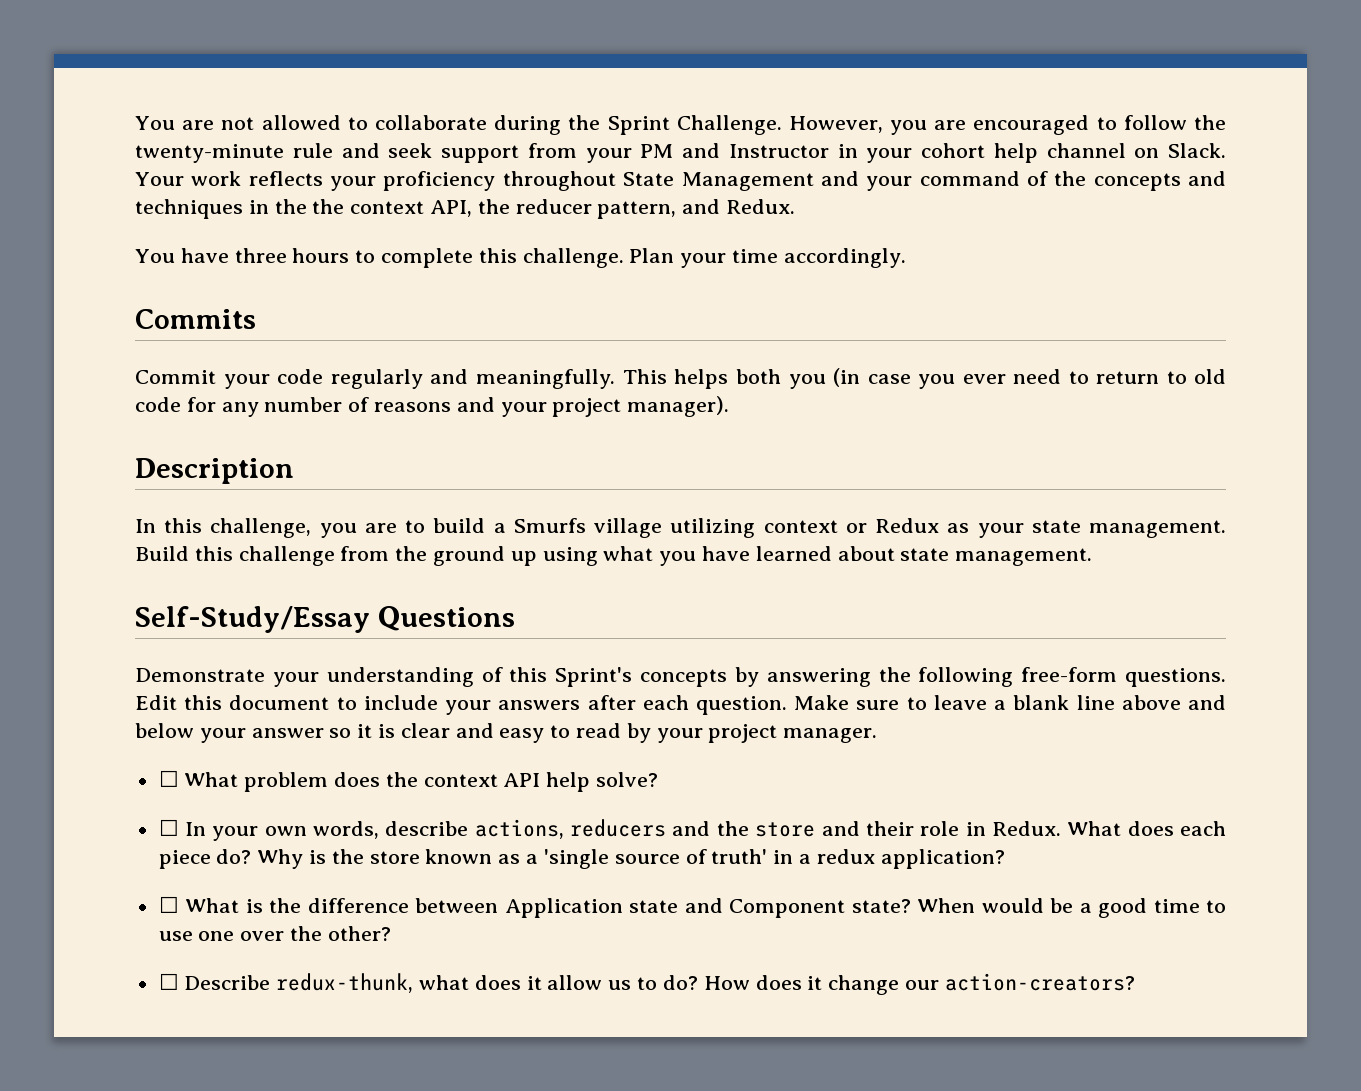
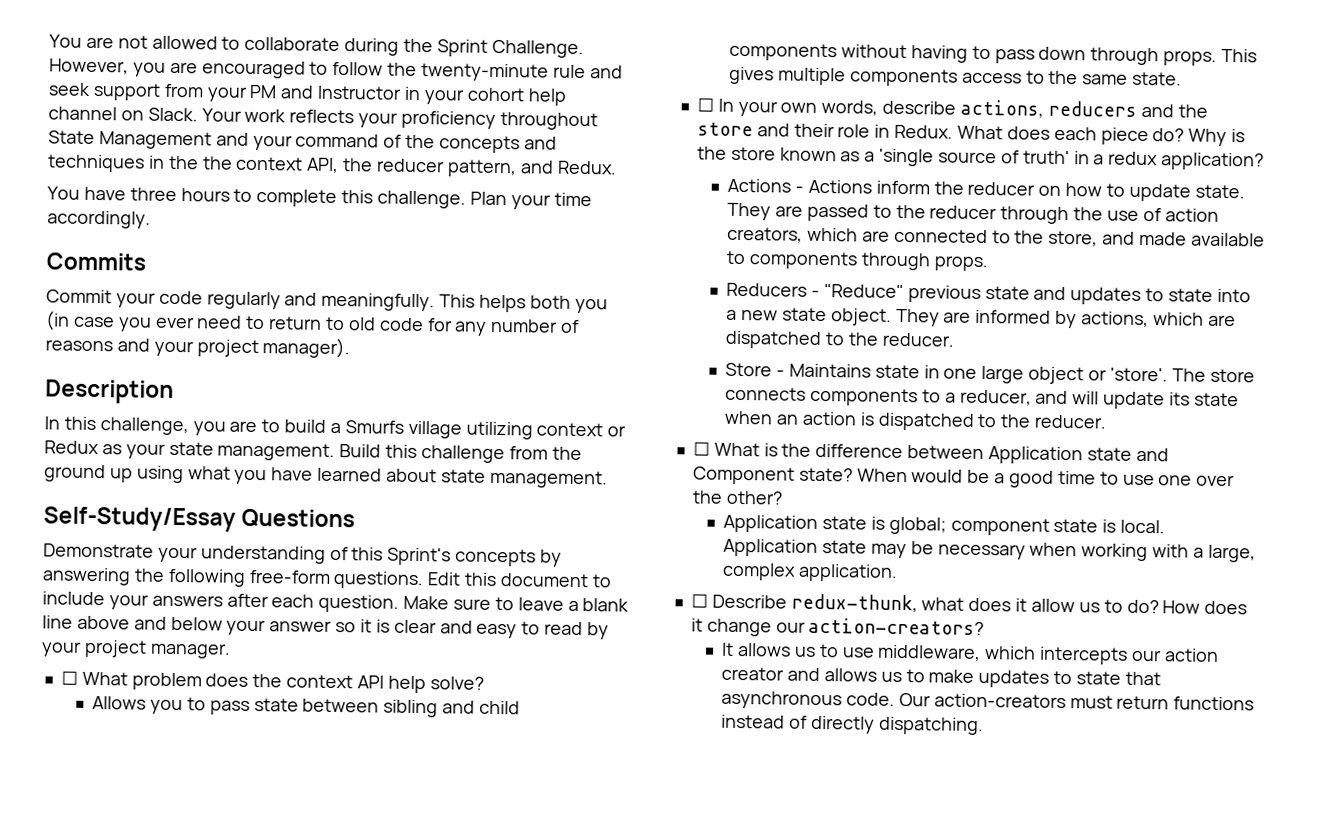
(659, 779) none -> [92,696,520,718] [729,42,1257,66] [729,66,1183,87] // Allows you to pass state between sibling and child components without having to pass down through props. This gives multiple components access to the same state.
(1005, 859) none -> [727,178,1245,202] [727,202,1219,225] [727,226,1265,247] [726,250,988,272] [726,282,1251,305] [726,307,1236,329] [725,330,955,350] [725,362,1255,385] [725,386,1239,410] [724,410,1108,431] // Actions - Actions inform the reducer on how to update state. They are passed to the reducer through the use of action creators, which are connected to the store, and made available to components through props. // Reducers - "Reduce" previous state and updates to state into a new state object. They are informed by actions, which are dispatched to the reducer. // Store - Maintains state in one large object or 'store'. The store connects components to a reducer, and will update its state when an action is dispatched to the reducer.
(391, 933) none -> [723,514,1166,536] [723,538,1256,563] [722,562,898,582] // Application state is global; component state is local. Application state may be necessary when working with a large, complex application.
(1135, 982) none -> [721,642,1219,665] [721,666,1161,688] [721,690,1255,711] [721,714,984,736] // It allows us to use middleware, which intercepts our action creator and allows us to make updates to state that asynchronous code. Our action-creators must return functions instead of directly dispatching.

